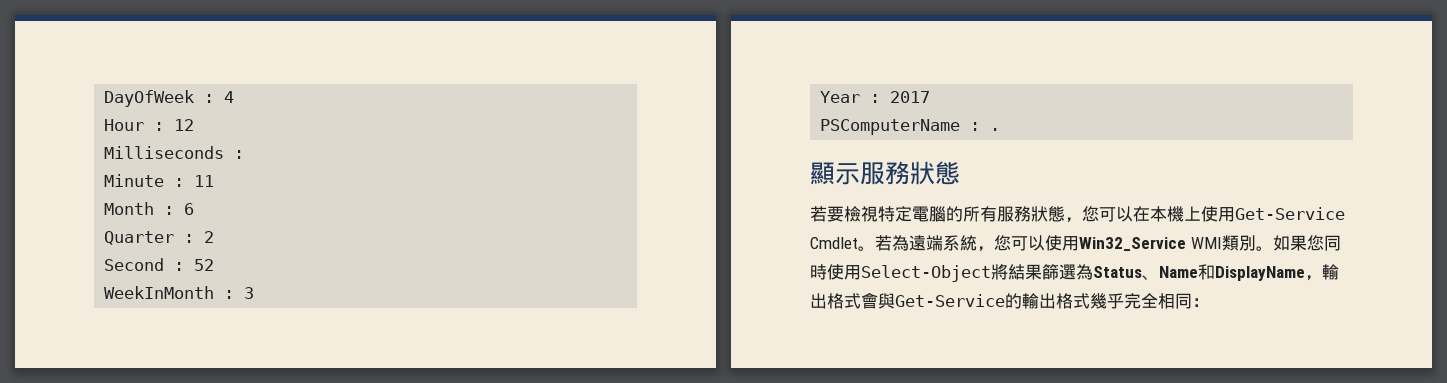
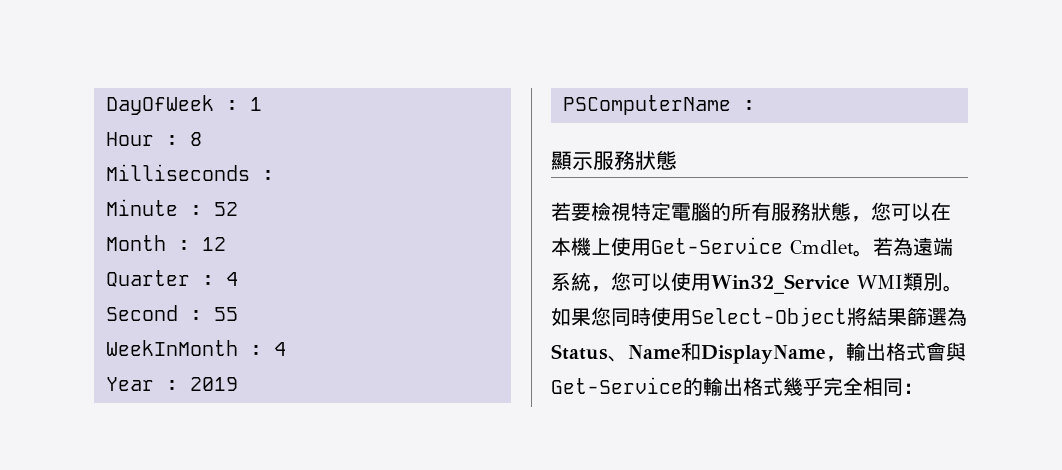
[224,91,235,103] 4 -> [250,97,262,111] 1
[174,119,195,131] 12 -> [190,132,202,146] 8
[194,175,215,187] 11 -> [214,202,238,216] 52
[184,203,195,215] 6 -> [202,237,226,251] 12
[204,231,215,243] 2 -> [226,272,238,286] 4
[194,259,215,271] 52 -> [214,307,238,321] 55
[244,287,255,299] 3 -> [274,342,286,356] 4
[890,91,931,103] 2017 -> [190,377,238,391] 2019
[990,128,1001,131] . -> (755, 105) none

